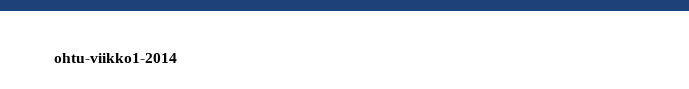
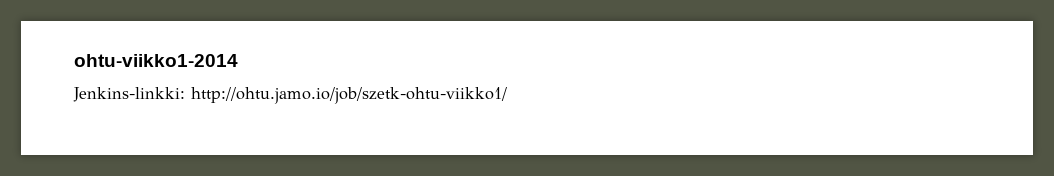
(177, 58) none -> [73,87,507,104] // Jenkins-linkki: http://ohtu.jamo.io/job/szetk-ohtu-viikko1/

